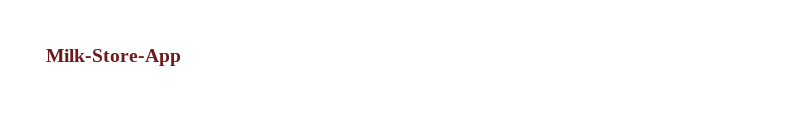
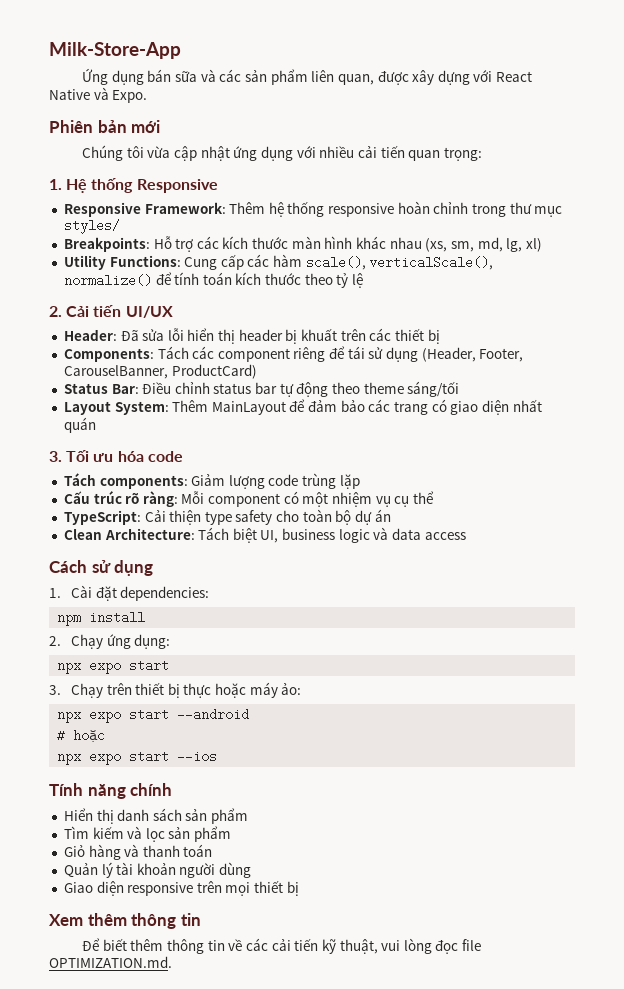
(181, 57) none -> [82,68,533,85] [49,87,148,103] [49,120,161,133] [82,145,482,161] [49,178,218,193] [63,201,563,217] [63,219,120,234] [63,236,542,252] [63,254,494,270] [63,272,364,288] [49,305,173,318] [63,328,440,344] [63,346,524,362] [63,364,257,379] [63,381,460,397] [63,399,542,415] [63,417,96,433] [49,450,183,462] [63,473,360,489] [63,491,434,507] [63,509,391,525] [63,527,466,543] [49,560,154,576] [49,585,210,601] [57,611,146,626] [49,634,171,649] [57,659,170,674] [49,682,302,698] [57,708,250,723] [57,729,106,742] [57,750,218,765] [49,783,173,799] [63,808,249,824] [63,826,232,842] [63,844,213,860] [63,862,252,878] [63,880,299,896] [49,913,201,929] [82,938,482,954] [49,956,172,968] // Ứng dụng bán sữa và các sản phẩm liên quan, được xây dựng với React Native và Expo. // Phiên bản mới // Chúng tôi vừa cập nhật ứng dụng với nhiều cải tiến quan trọng: // 1. Hệ thống Responsive // Responsive Framework: Thêm hệ thống responsive hoàn chỉnh trong thư mục styles/ // Breakpoints: Hỗ trợ các kích thước màn hình khác nhau (xs, sm, md, lg, xl) // Utility Functions: Cung cấp các hàm scale(), verticalScale(), normalize() để tính toán kích thước theo tỷ lệ // 2. Cải tiến UI/UX // Header: Đã sửa lỗi hiển thị header bị khuất trên các thiết bị // Components: Tách các component riêng để tái sử dụng (Header, Footer, CarouselBanner, ProductCard) // Status Bar: Điều chỉnh status bar tự động theo theme sáng/tối // Layout System: Thêm MainLayout để đảm bảo các trang có giao diện nhất quán // 3. Tối ưu hóa code // Tách components: Giảm lượng code trùng lặp // Cấu trúc rõ ràng: Mỗi component có một nhiệm vụ cụ thể // TypeScript: Cải thiện type safety cho toàn bộ dự án // Clean Architecture: Tách biệt UI, business logic và data access // Cách sử dụng // 1. Cài đặt dependencies: // npm install // 2. Chạy ứng dụng: // npx expo start // 3. Chạy trên thiết bị thực hoặc máy ảo: // npx expo start --android // # hoặc // npx expo start --ios // Tính năng chính // Hiển thị danh sách sản phẩm // Tìm kiếm và lọc sản phẩm // Giỏ hàng và thanh toán // Quản lý tài khoản người dùng // Giao diện responsive trên mọi thiết bị // Xem thêm thông tin // Để biết thêm thông tin về các cải tiến kỹ thuật, vui lòng đọc file OPTIMIZATION.md.

